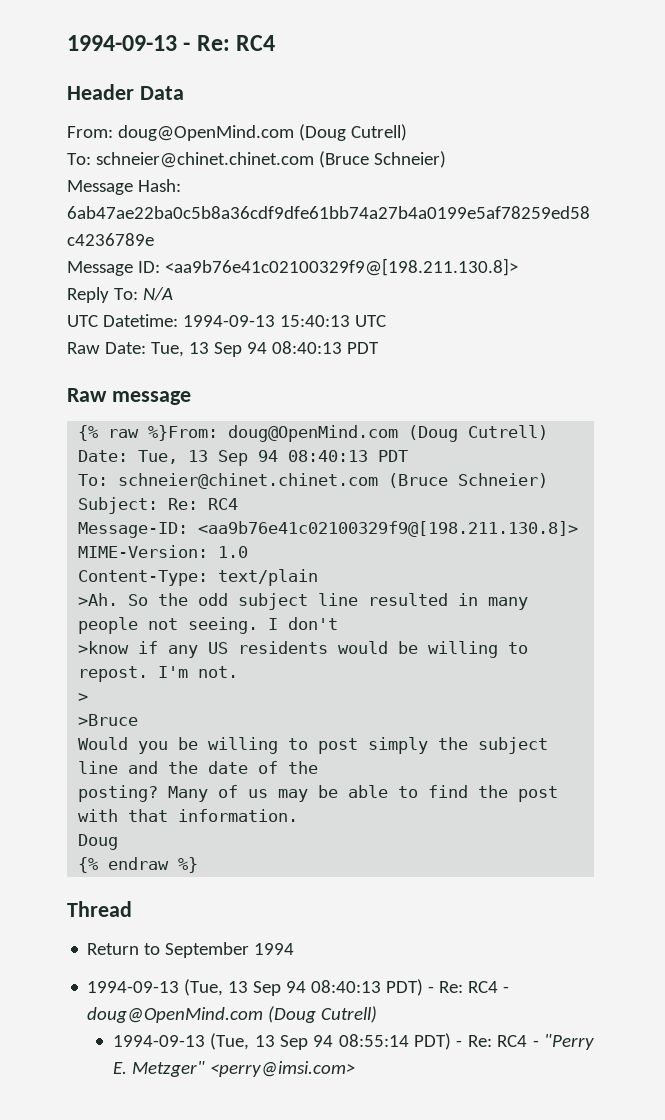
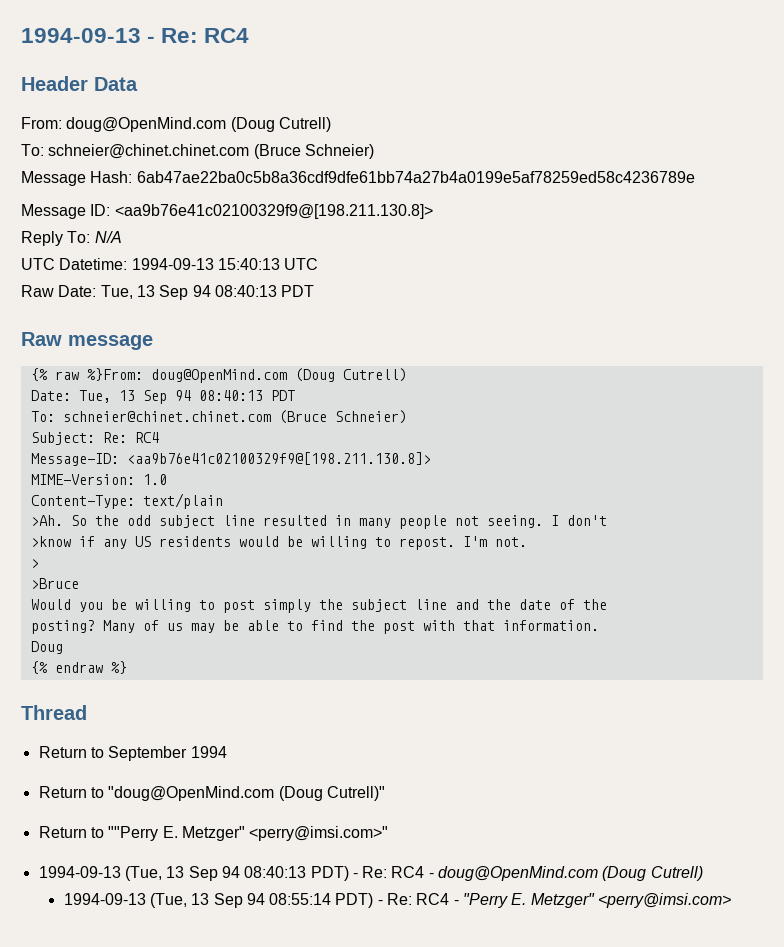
(295, 949) none -> [38,786,385,801] [38,826,389,841] // Return to "doug@OpenMind.com (Doug Cutrell)" // Return to ""Perry E. Metzger" <perry@imsi.com>"

